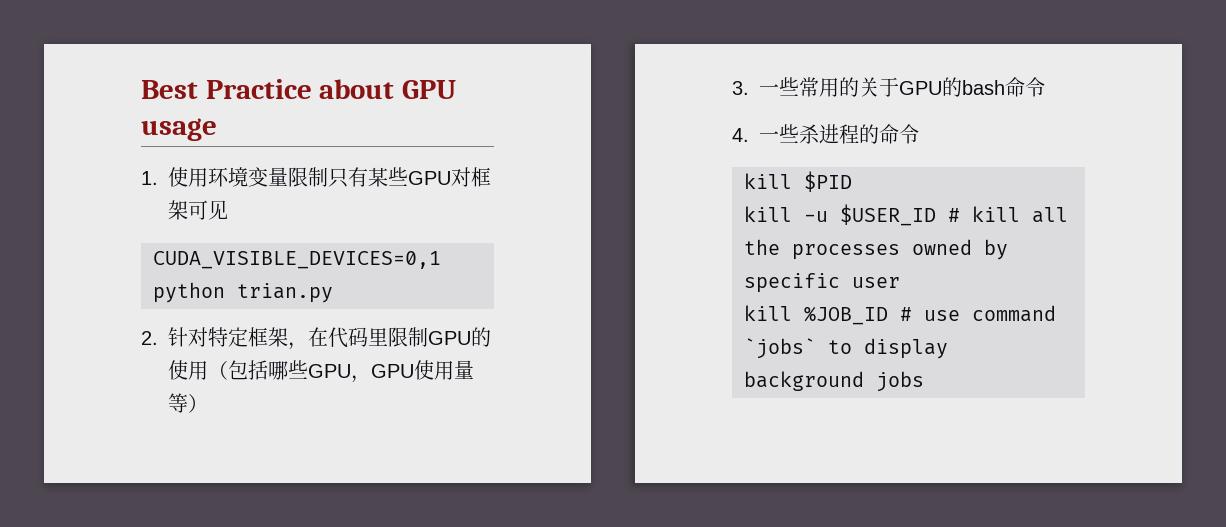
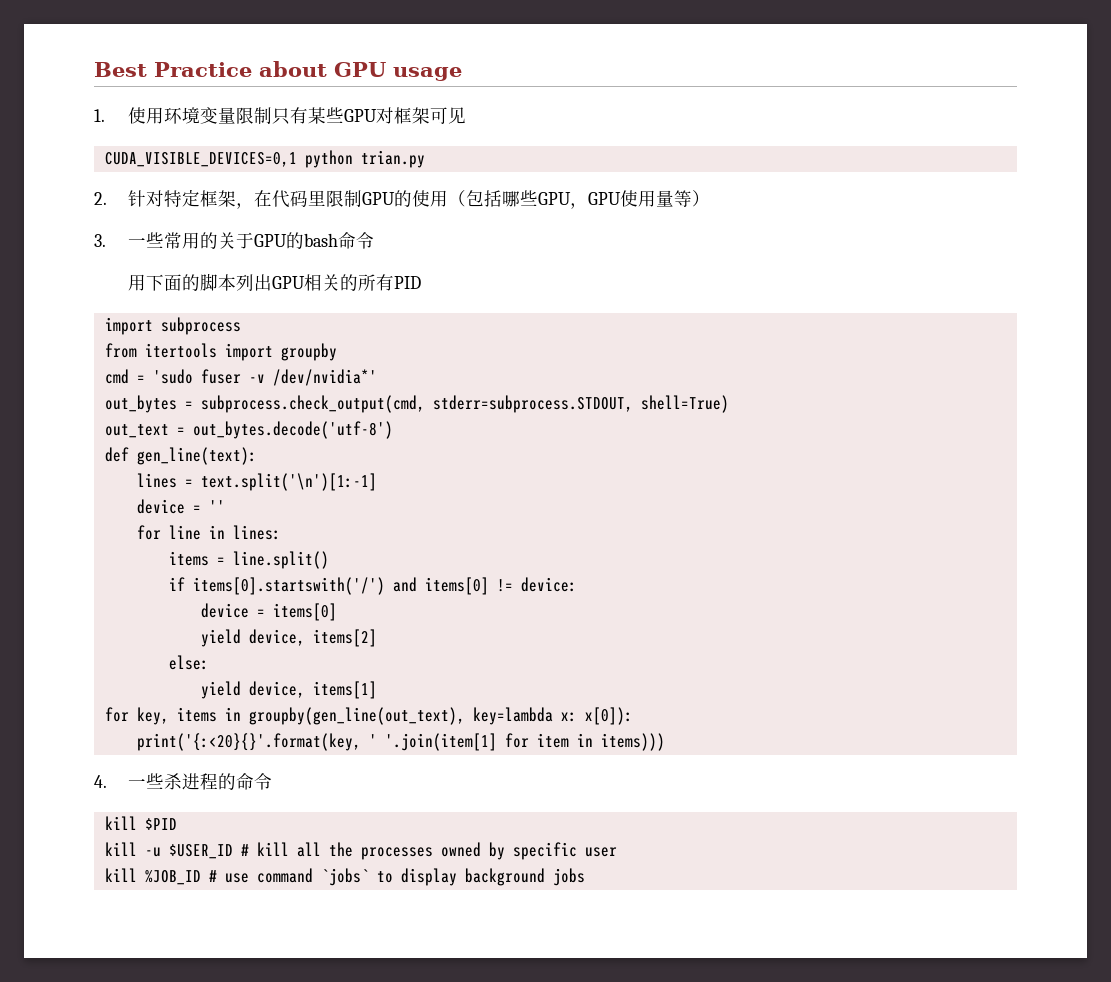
(1045, 87) none -> [128,273,422,291] [104,317,241,335] [104,343,337,361] [104,369,377,386] [104,395,729,413] [104,421,393,439] [104,447,257,465] [136,473,377,491] [136,499,225,514] [136,525,281,540] [168,551,329,569] [168,577,577,595] [200,603,337,621] [200,629,377,647] [168,655,209,670] [200,681,377,699] [104,707,633,725] [136,733,665,751] // 用下面的脚本列出GPU相关的所有PID // import subprocess // from itertools import groupby // cmd = 'sudo fuser -v /dev/nvidia*' // out_bytes = subprocess.check_output(cmd, stderr=subprocess.STDOUT, shell=True) // out_text = out_bytes.decode('utf-8') // def gen_line(text): // lines = text.split('\n')[1:-1] // device = '' // for line in lines: // items = line.split() // if items[0].startswith('/') and items[0] != device: // device = items[0] // yield device, items[2] // else: // yield device, items[1] // for key, items in groupby(gen_line(out_text), key=lambda x: x[0]): // print('{:<20}{}'.format(key, ' '.join(item[1] for item in items)))

